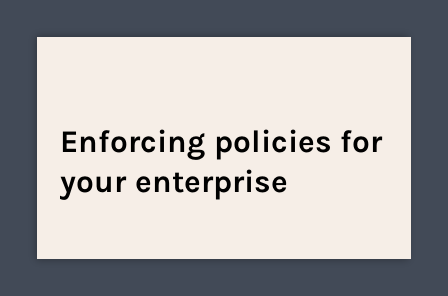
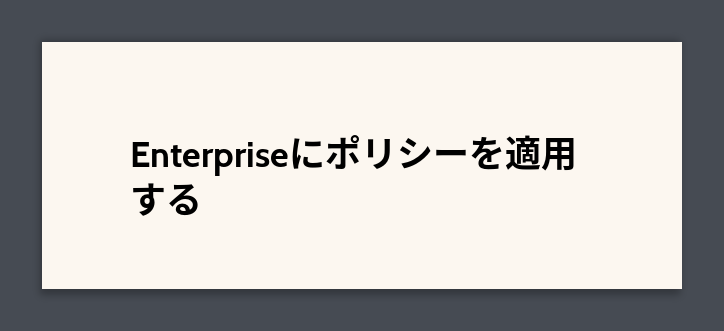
[60,129,384,160] [60,169,288,200] Enforcing policies for your enterprise -> [130,135,577,176] [130,183,202,216] Enterpriseにポリシーを適用する

